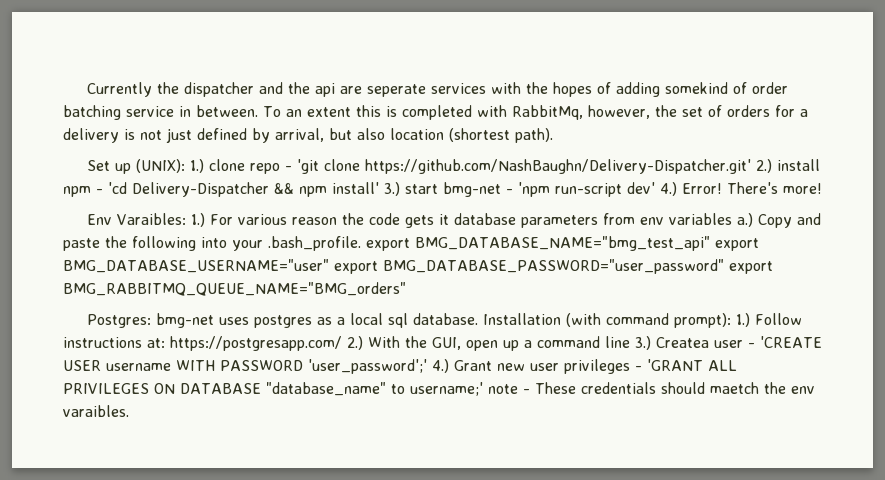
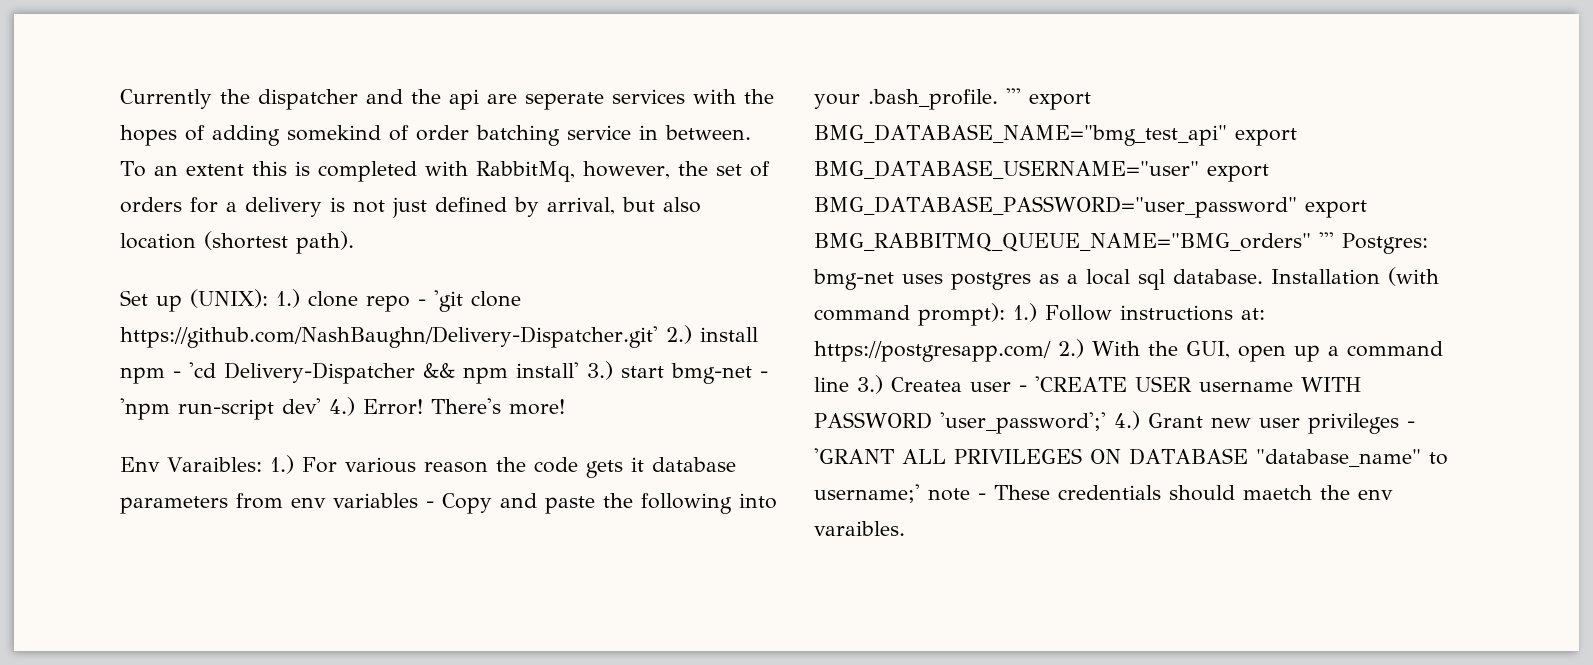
[737,213,754,227] a.) -> [426,501,434,508] -
(361, 243) none -> [1006,88,1021,104] '''
(406, 289) // -> [1319,232,1334,248] '''

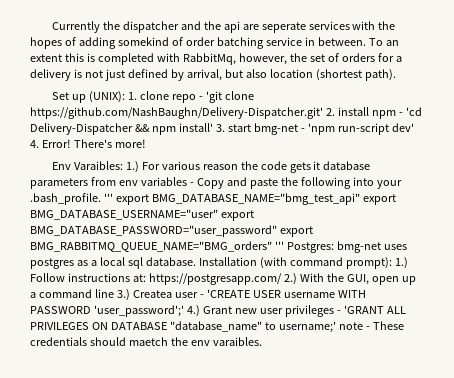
[276,289,300,308] 1.) -> [127,92,137,100] 1.
[665,325,692,344] 2.) -> [325,108,335,116] 2.
[587,361,613,380] 3.) -> [215,124,225,132] 3.
[329,397,355,416] 4.) -> [30,140,39,148] 4.

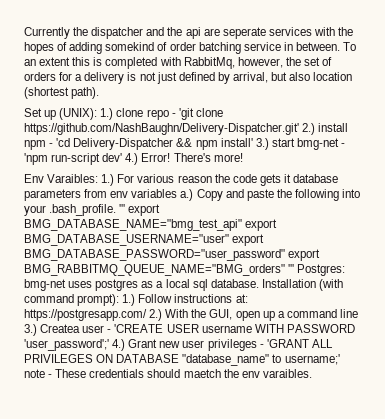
[127,92,137,100] 1. -> [100,108,114,120] 1.)
[325,108,335,116] 2. -> [302,123,316,135] 2.)
[215,124,225,132] 3. -> [255,138,269,150] 3.)
[30,140,39,148] 4. -> [125,153,139,165] 4.)
[189,182,194,186] - -> [180,189,194,201] a.)

